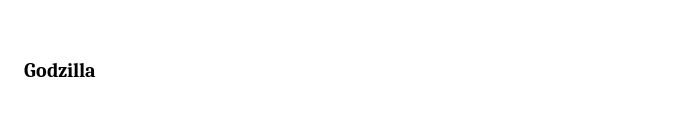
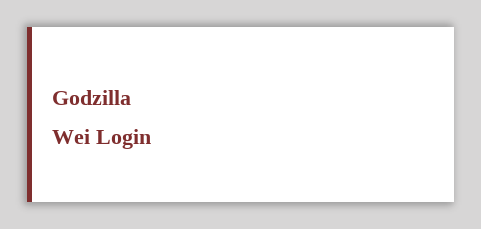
(96, 69) none -> [52,129,151,149] // Wei Login

